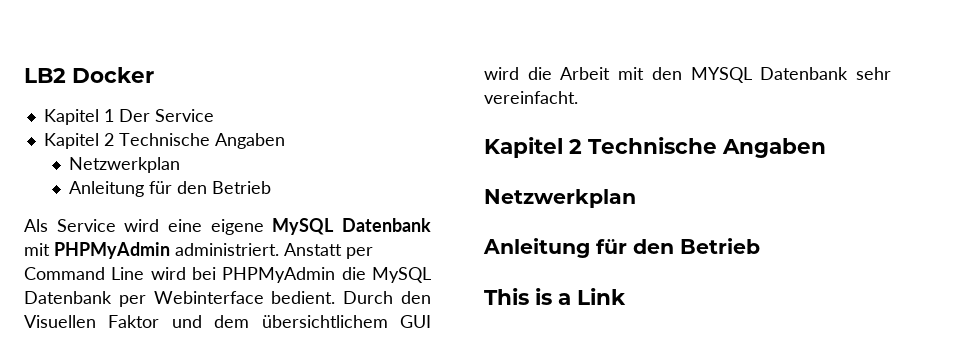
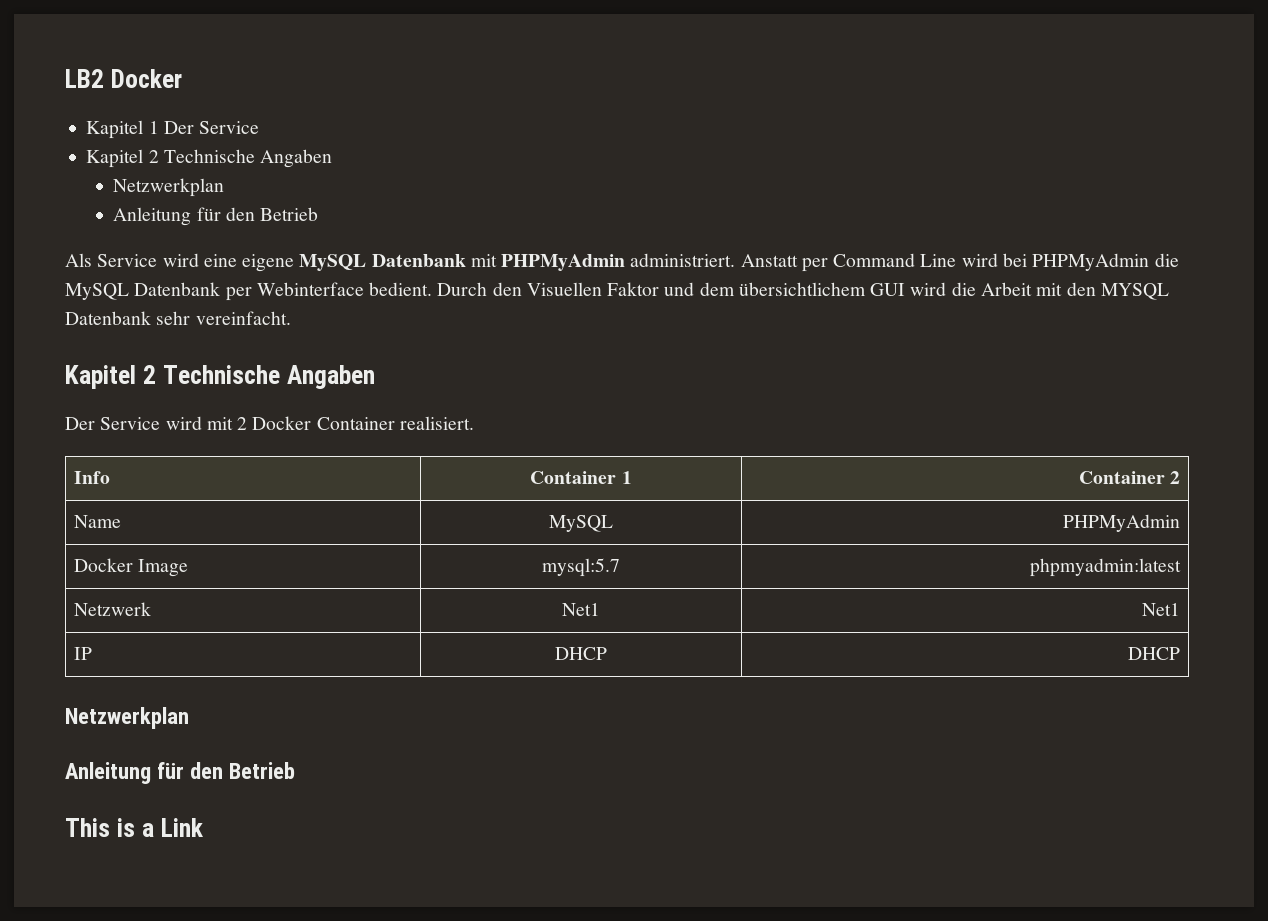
(826, 148) none -> [65,416,474,430] [73,471,110,484] [530,471,632,484] [1079,471,1181,484] [73,515,121,528] [549,515,613,532] [1063,514,1181,532] [73,558,188,577] [542,558,620,577] [1030,558,1182,577] [73,602,151,616] [562,603,600,616] [1142,603,1181,616] [73,647,92,660] [555,647,607,660] [1128,647,1181,660] // Der Service wird mit 2 Docker Container realisiert. // Info | Container 1 | Container 2 // Name | MySQL | PHPMyAdmin // Docker Image | mysql:5.7 | phpmyadmin:latest // Netzwerk | Net1 | Net1 // IP | DHCP | DHCP

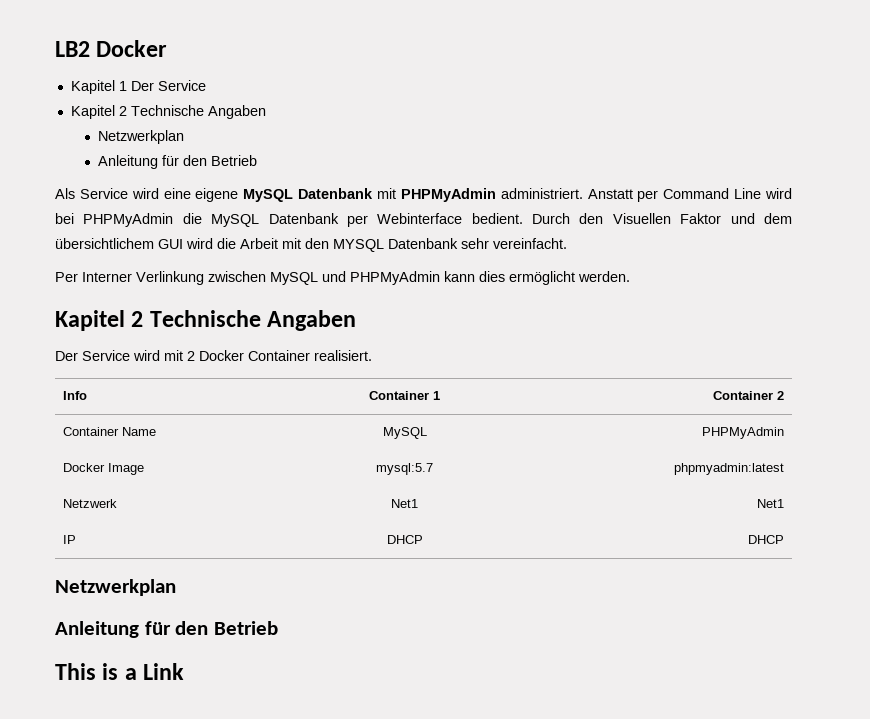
(291, 318) none -> [55,271,630,285] // Per Interner Verlinkung zwischen MySQL und PHPMyAdmin kann dies ermöglicht werden.
(1181, 477) none -> [63,427,120,436] Container

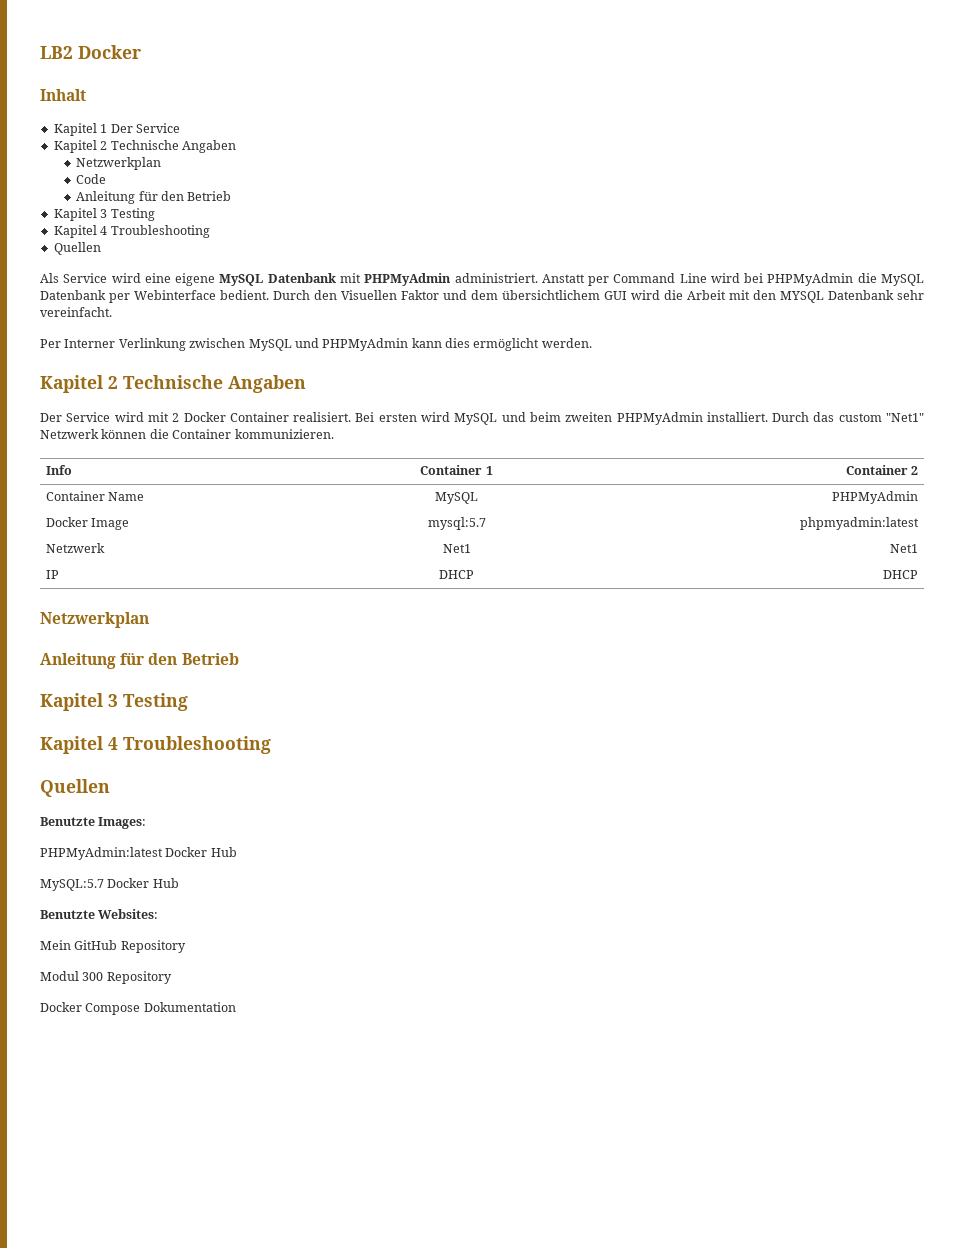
(168, 48) none -> [40,89,86,101] // Inhalt
[98,155,258,169] // Anleitung für den Betrieb -> [76,174,107,184] [76,191,232,204] [53,208,155,221] [53,225,210,238] [53,242,101,255] // Code // Anleitung für den Betrieb // Kapitel 3 Testing // Kapitel 4 Troubleshooting // Quellen
(372, 355) none -> [355,412,924,425] [40,429,334,439] Bei ersten wird MySQL und beim zweiten PHPMyAdmin installiert. Durch das custom "Net1" Netzwerk können die Container kommunizieren.
[55,663,185,680] This is a Link -> [40,693,188,711] [40,736,271,754] [40,779,110,797] [40,817,147,829] [40,847,237,860] [40,878,179,891] [40,909,159,919] [40,940,186,953] [40,971,172,984] [40,1002,236,1015] Kapitel 3 Testing // Kapitel 4 Troubleshooting // Quellen // Benutzte Images: // PHPMyAdmin:latest Docker Hub // MySQL:5.7 Docker Hub // Benutzte Websites: // Mein GitHub Repository // Modul 300 Repository // Docker Compose Dokumentation

